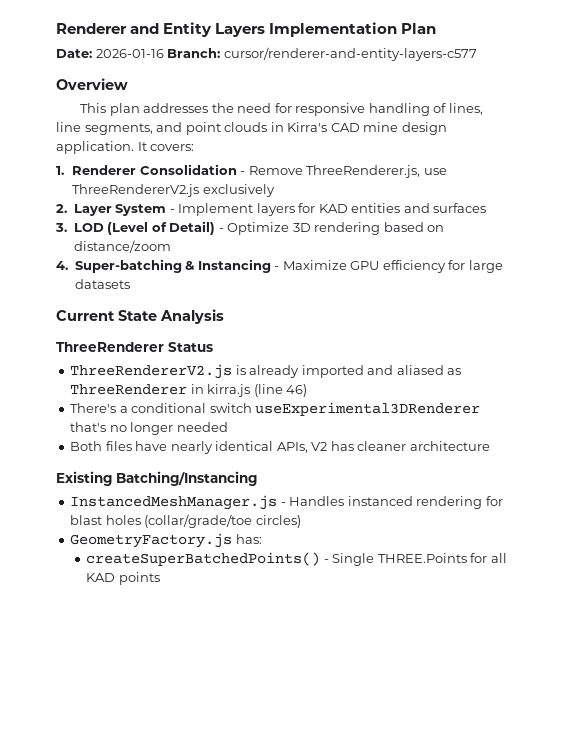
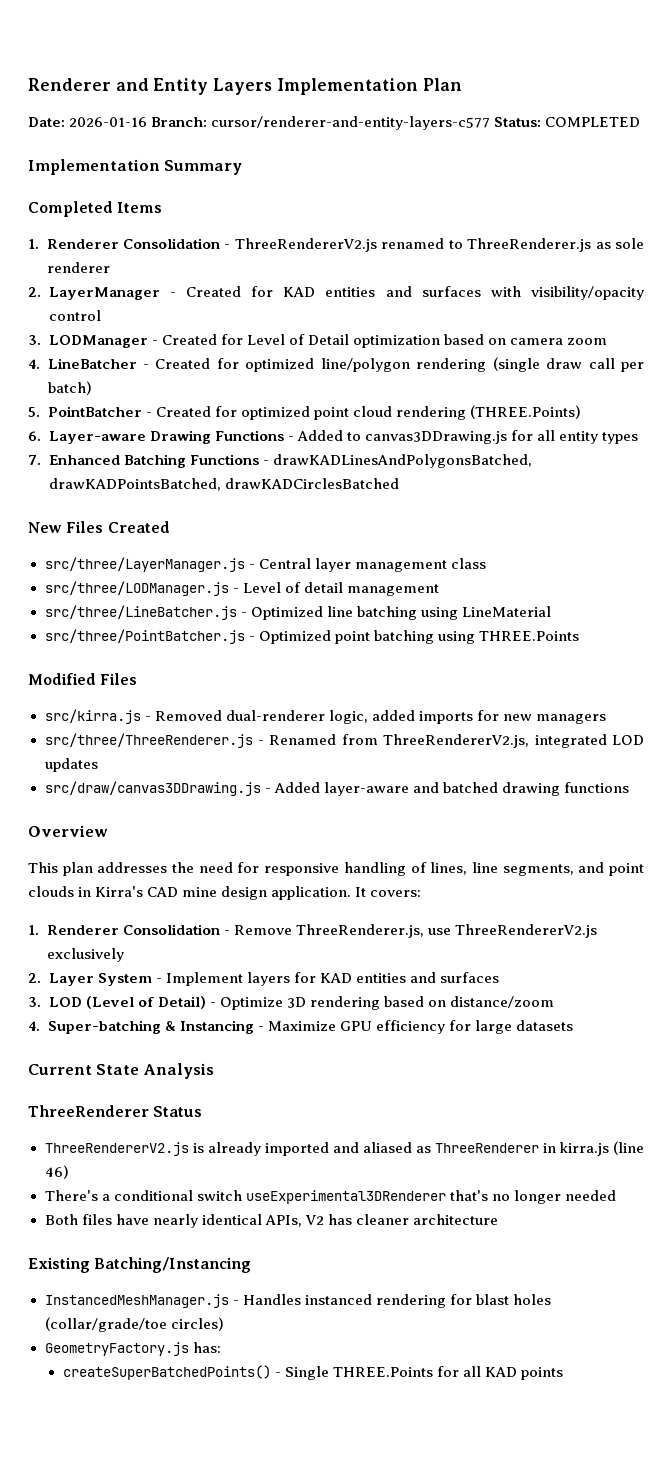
(477, 54) none -> [494,117,641,127] [28,159,243,175] [28,201,163,217] [28,238,644,252] [46,262,110,273] [28,286,645,300] [48,310,101,321] [28,334,608,348] [28,357,644,372] [47,381,92,395] [28,405,581,420] [28,430,638,444] [28,454,532,468] [48,478,399,491] [28,521,170,533] [44,557,486,572] [44,581,439,596] [44,605,551,620] [44,629,579,644] [28,673,138,685] [44,709,606,724] [44,733,645,748] [44,758,98,772] [44,781,629,796] Status: COMPLETED // Implementation Summary // Completed Items // 1. Renderer Consolidation - ThreeRendererV2.js renamed to ThreeRenderer.js as sole renderer // 2. LayerManager - Created for KAD entities and surfaces with visibility/opacity control // 3. LODManager - Created for Level of Detail optimization based on camera zoom // 4. LineBatcher - Created for optimized line/polygon rendering (single draw call per batch) // 5. PointBatcher - Created for optimized point cloud rendering (THREE.Points) // 6. Layer-aware Drawing Functions - Added to canvas3DDrawing.js for all entity types // 7. Enhanced Batching Functions - drawKADLinesAndPolygonsBatched, drawKADPointsBatched, drawKADCirclesBatched // New Files Created // src/three/LayerManager.js - Central layer management class // src/three/LODManager.js - Level of detail management // src/three/LineBatcher.js - Optimized line batching using LineMaterial // src/three/PointBatcher.js - Optimized point batching using THREE.Points // Modified Files // src/kirra.js - Removed dual-renderer logic, added imports for new managers // src/three/ThreeRenderer.js - Renamed from ThreeRendererV2.js, integrated LOD updates // src/draw/canvas3DDrawing.js - Added layer-aware and batched drawing functions

